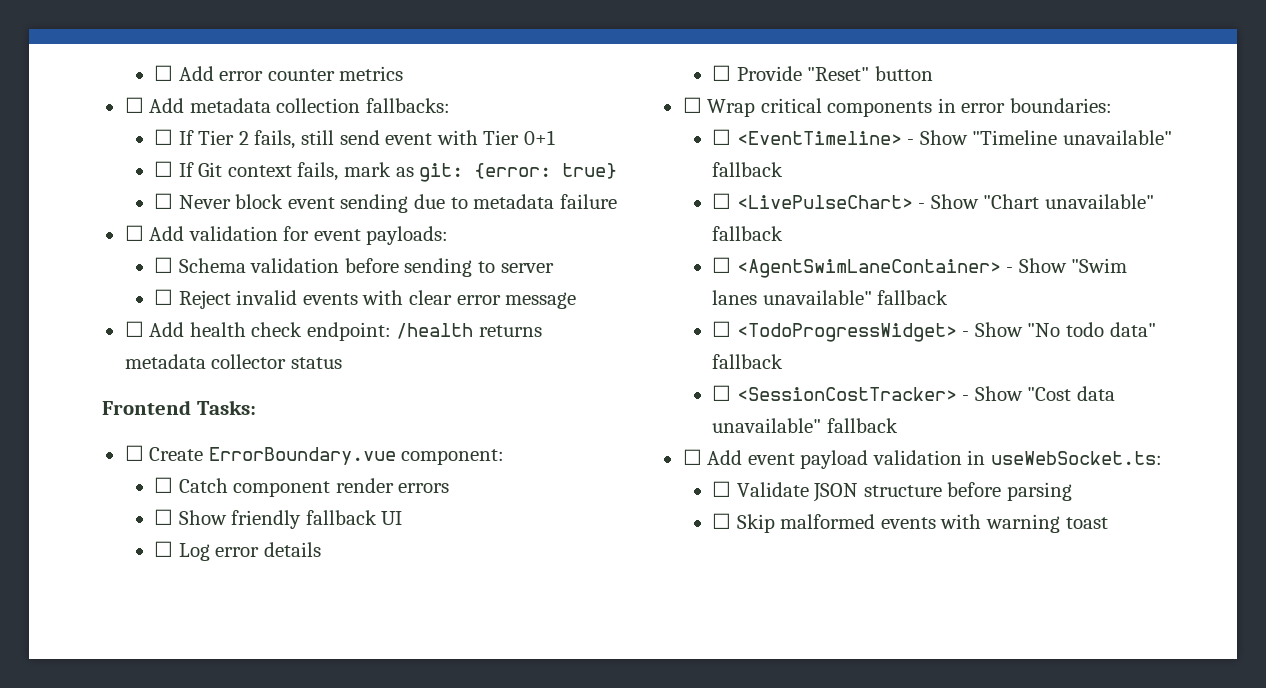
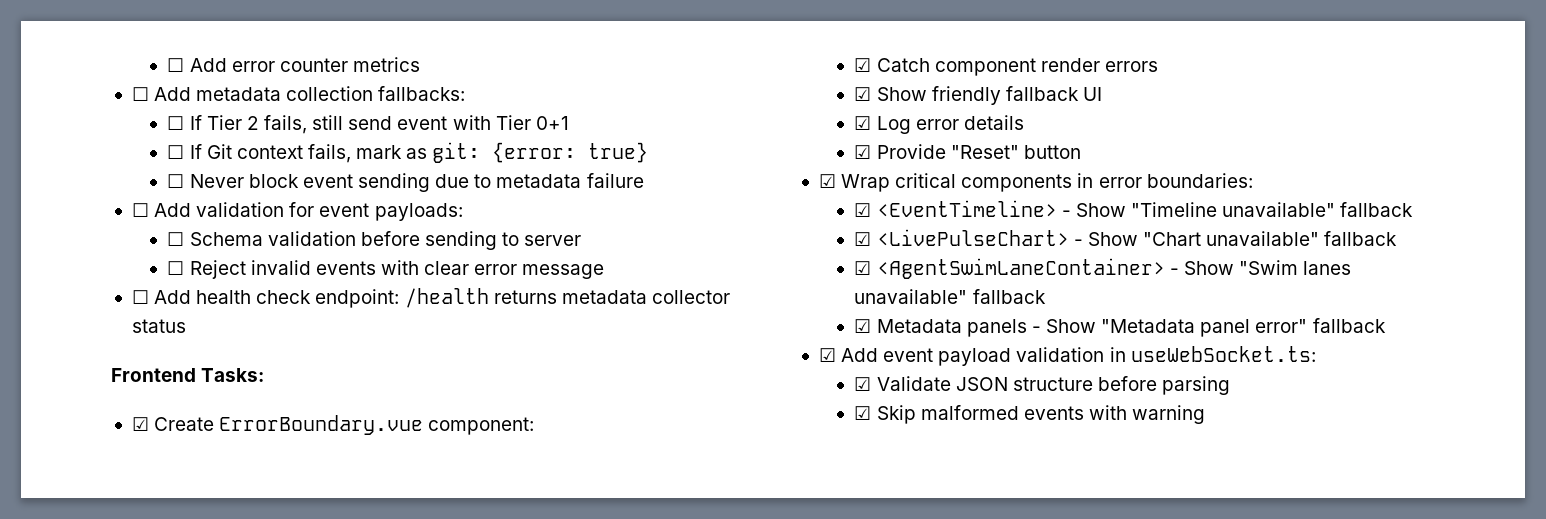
[124,445,144,461] ☐ -> [131,417,149,431] ☑
[154,477,174,493] ☐ -> [854,58,872,72] ☑
[154,509,174,525] ☐ -> [854,87,872,101] ☑
[154,541,174,557] ☐ -> [854,116,872,130] ☑
[712,65,732,81] ☐ -> [854,145,872,159] ☑
[682,97,702,113] ☐ -> [818,174,836,188] ☑
[712,129,732,145] ☐ -> [854,203,872,217] ☑
[712,193,732,209] ☐ -> [854,232,872,246] ☑
[712,257,732,273] ☐ -> [854,261,872,275] ☑
[712,321,1156,342] [712,354,784,369] [712,385,1115,401] [712,418,898,433] [682,449,702,465] ☐ <TodoProgressWidget> - Show "No todo data" fallback // ☐ <SessionCostTracker> - Show "Cost data unavailable" fallback // ☐ -> [854,318,1386,337] [818,348,836,362] ☑ Metadata panels - Show "Metadata panel error" fallback // ☑
[712,481,732,497] ☐ -> [854,377,872,391] ☑
[712,513,732,529] ☐ -> [854,406,872,420] ☑
[1065,517,1108,529] toast -> (1206, 414) none

